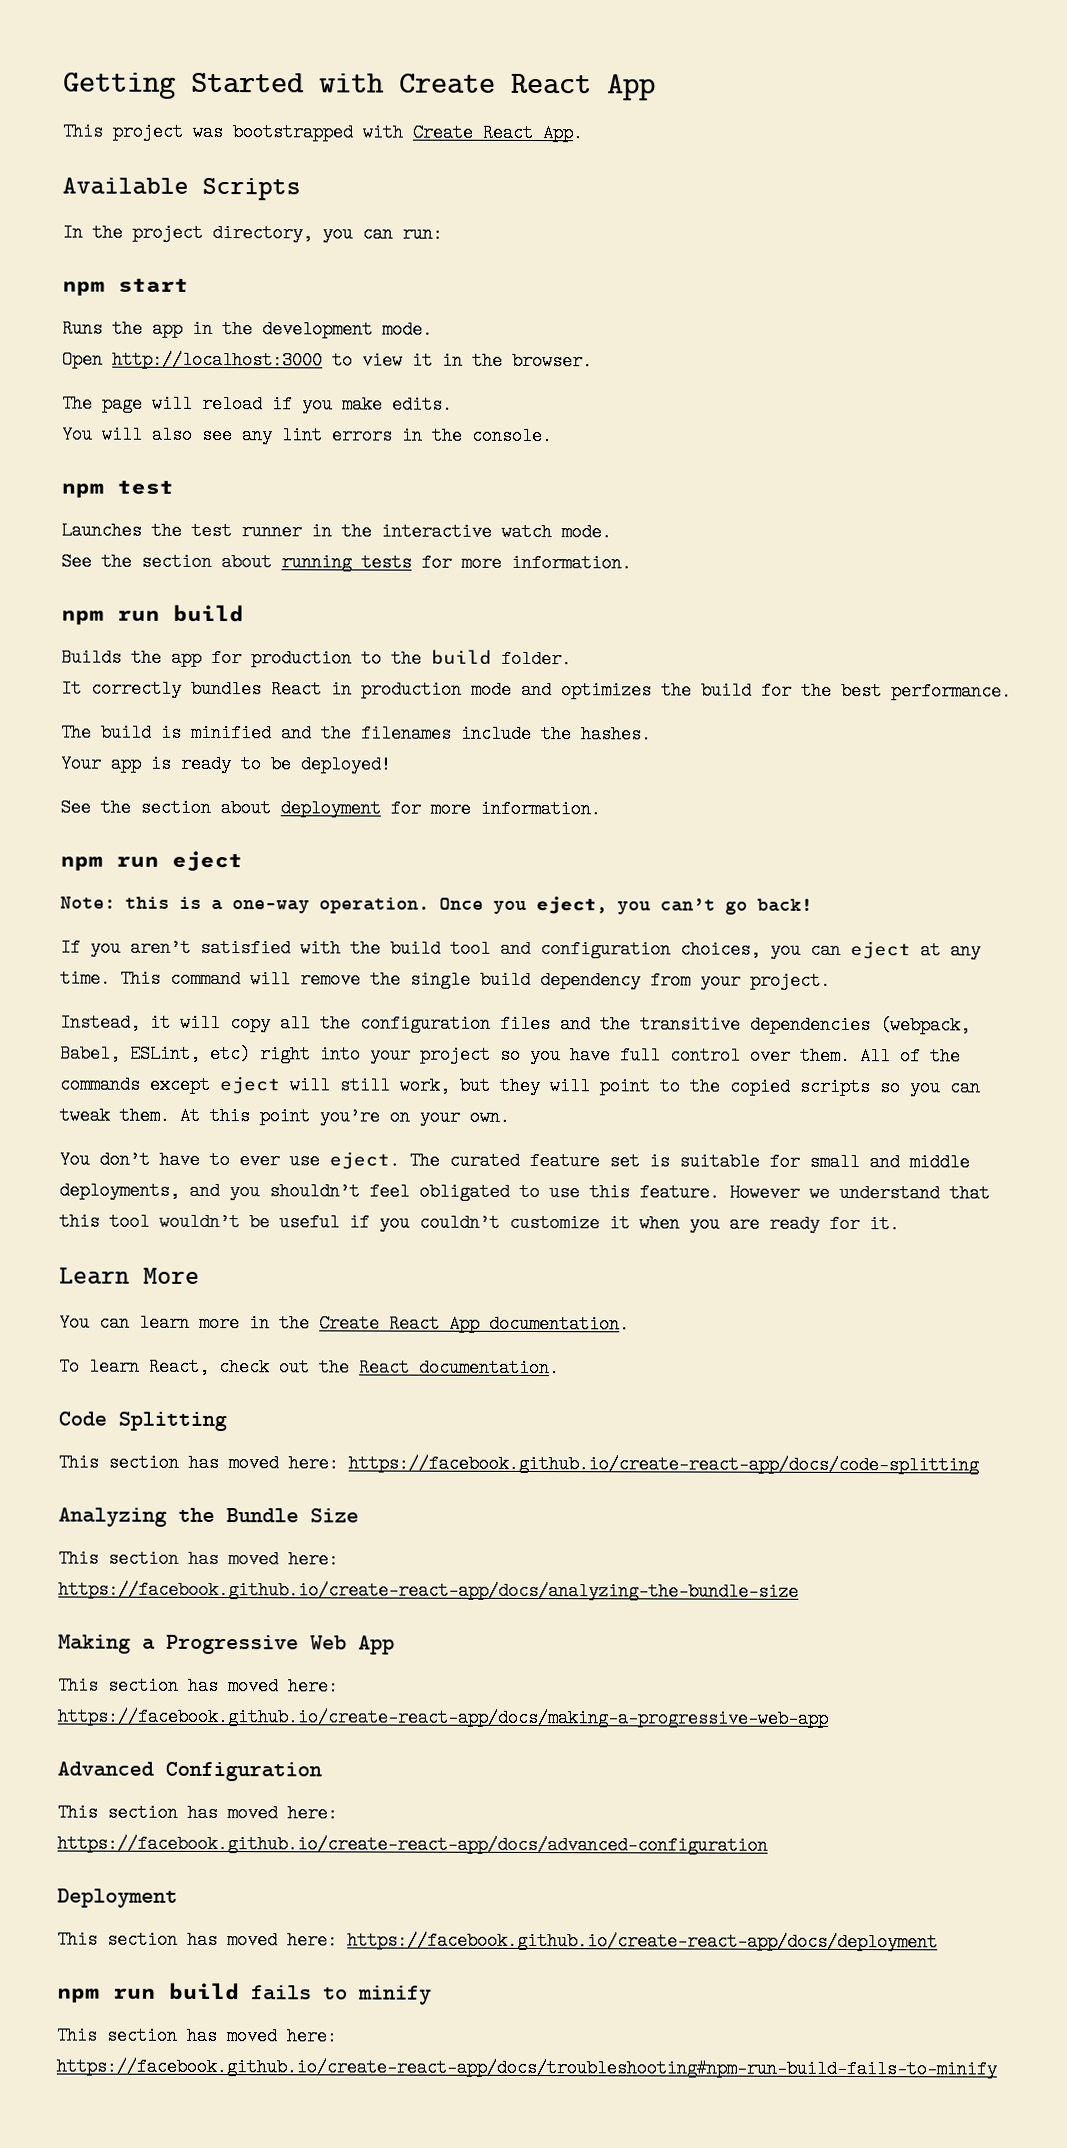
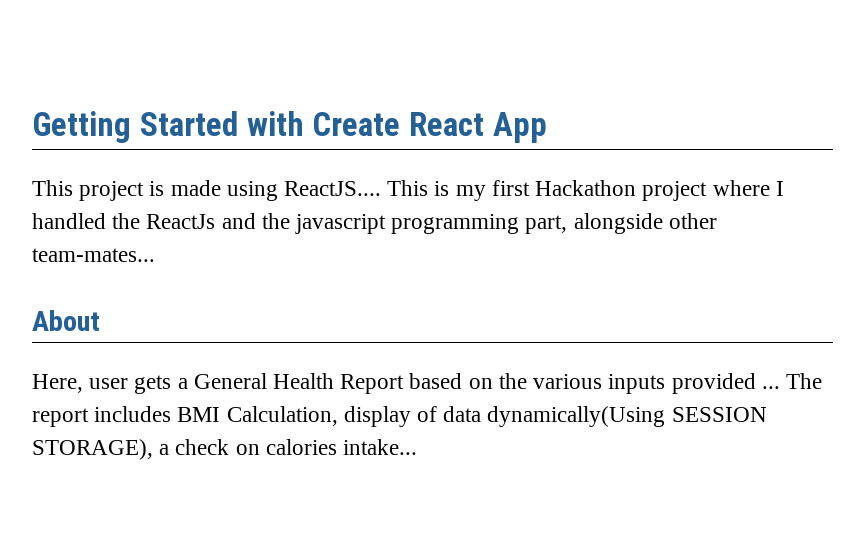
[192,122,583,143] [62,177,301,201] [62,223,443,243] [62,278,189,296] [62,319,433,339] [62,350,593,371] [62,394,453,414] [61,425,553,446] [61,480,174,498] [61,521,612,542] [61,552,632,573] [61,604,244,625] [61,648,572,669] [61,679,1012,701] [61,723,652,744] [60,754,391,774] [60,798,601,819] [60,850,243,872] [60,896,813,915] [60,938,981,960] [60,969,831,990] [60,1013,971,1035] [60,1044,961,1066] [59,1075,980,1097] [59,1106,510,1126] [59,1150,970,1172] [59,1181,990,1203] [59,1212,900,1234] [59,1267,200,1285] [59,1313,630,1334] [59,1357,560,1378] [58,1411,227,1432] [58,1453,979,1475] [58,1507,359,1527] [58,1549,339,1569] [58,1580,799,1601] [58,1634,395,1655] [58,1676,339,1696] [57,1707,829,1728] [57,1761,322,1782] [57,1803,338,1823] [57,1834,768,1855] [57,1888,178,1908] [57,1930,938,1952] [57,1982,432,2005] [56,2026,338,2046] [56,2057,997,2079] was bootstrapped with Create React App. // Available Scripts // In the project directory, you can run: // npm start // Runs the app in the development mode. // Open http://localhost:3000 to view it in the browser. // The page will reload if you make edits. // You will also see any lint errors in the console. // npm test // Launches the test runner in the interactive watch mode. // See the section about running tests for more information. // npm run build // Builds the app for production to the build folder. // It correctly bundles React in production mode and optimizes the build for the best performance. // The build is minified and the filenames include the hashes. // Your app is ready to be deployed! // See the section about deployment for more information. // npm run eject // Note: this is a one-way operation. Once you eject, you can’t go back! // If you aren’t satisfied with the build tool and configuration choices, you can eject at any time. This command will remove the single build dependency from your project. // Instead, it will copy all the configuration files and the transitive dependencies (webpack, Babel, ESLint, etc) right into your project so you have full control over them. All of the commands except eject will still work, but they will point to the copied scripts so you can tweak them. At this point you’re on your own. // You don’t have to ever use eject. The curated feature set is suitable for small and middle deployments, and you shouldn’t feel obligated to use this feature. However we understand that this tool wouldn’t be useful if you couldn’t customize it when you are ready for it. // Learn More // You can learn more in the Create React App documentation. // To learn React, check out the React documentation. // Code Splitting // This section has moved here: https://facebook.github.io/create-react-app/docs/code-splitting // Analyzing the Bundle Size // This section has moved here: https://facebook.github.io/create-react-app/docs/analyzing-the-bundle-size // Making a Progressive Web App // This section has moved here: https://facebook.github.io/create-react-app/docs/making-a-progressive-web-app // Advanced Configuration // This section has moved here: https://facebook.github.io/create-react-app/docs/advanced-configuration // Deployment // This section has moved here: https://facebook.github.io/create-react-app/docs/deployment // npm run build fails to minify // This section has moved here: https://facebook.github.io/create-react-app/docs/troubleshooting#npm-run-build-fails-to-minify -> [149,180,784,201] [32,213,717,234] [32,248,155,262] [32,310,100,331] [32,373,822,394] [32,406,767,427] [32,439,418,460] is made using ReactJS.... This is my first Hackathon project where I handled the ReactJs and the javascript programming part, alongside other team-mates... // About // Here, user gets a General Health Report based on the various inputs provided ... The report includes BMI Calculation, display of data dynamically(Using SESSION STORAGE), a check on calories intake...

